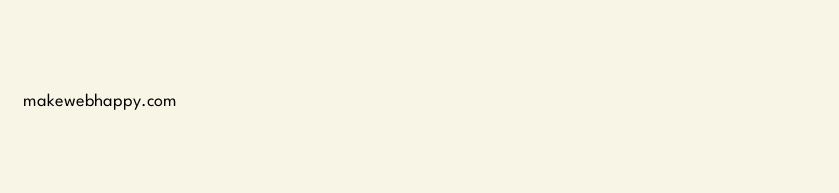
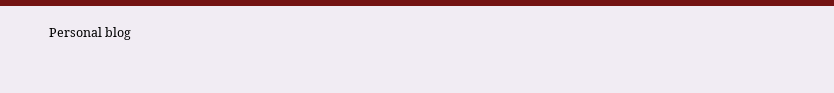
[23,93,177,110] makewebhappy.com -> [49,27,132,40] Personal blog

